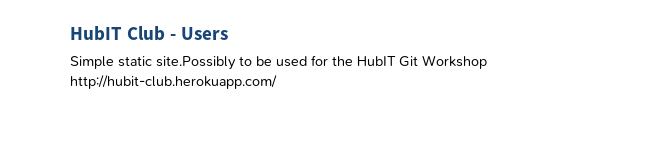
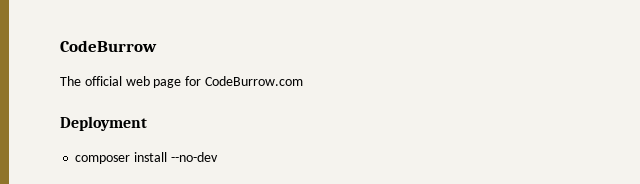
[70,26,229,41] [70,55,487,70] [70,75,277,89] HubIT Club - Users // Simple static site.Possibly to be used for the HubIT Git Workshop http://hubit-club.herokuapp.com/ -> [60,40,157,52] [60,76,303,88] [60,116,147,131] [75,152,218,164] CodeBurrow // The official web page for CodeBurrow.com // Deployment // composer install --no-dev

